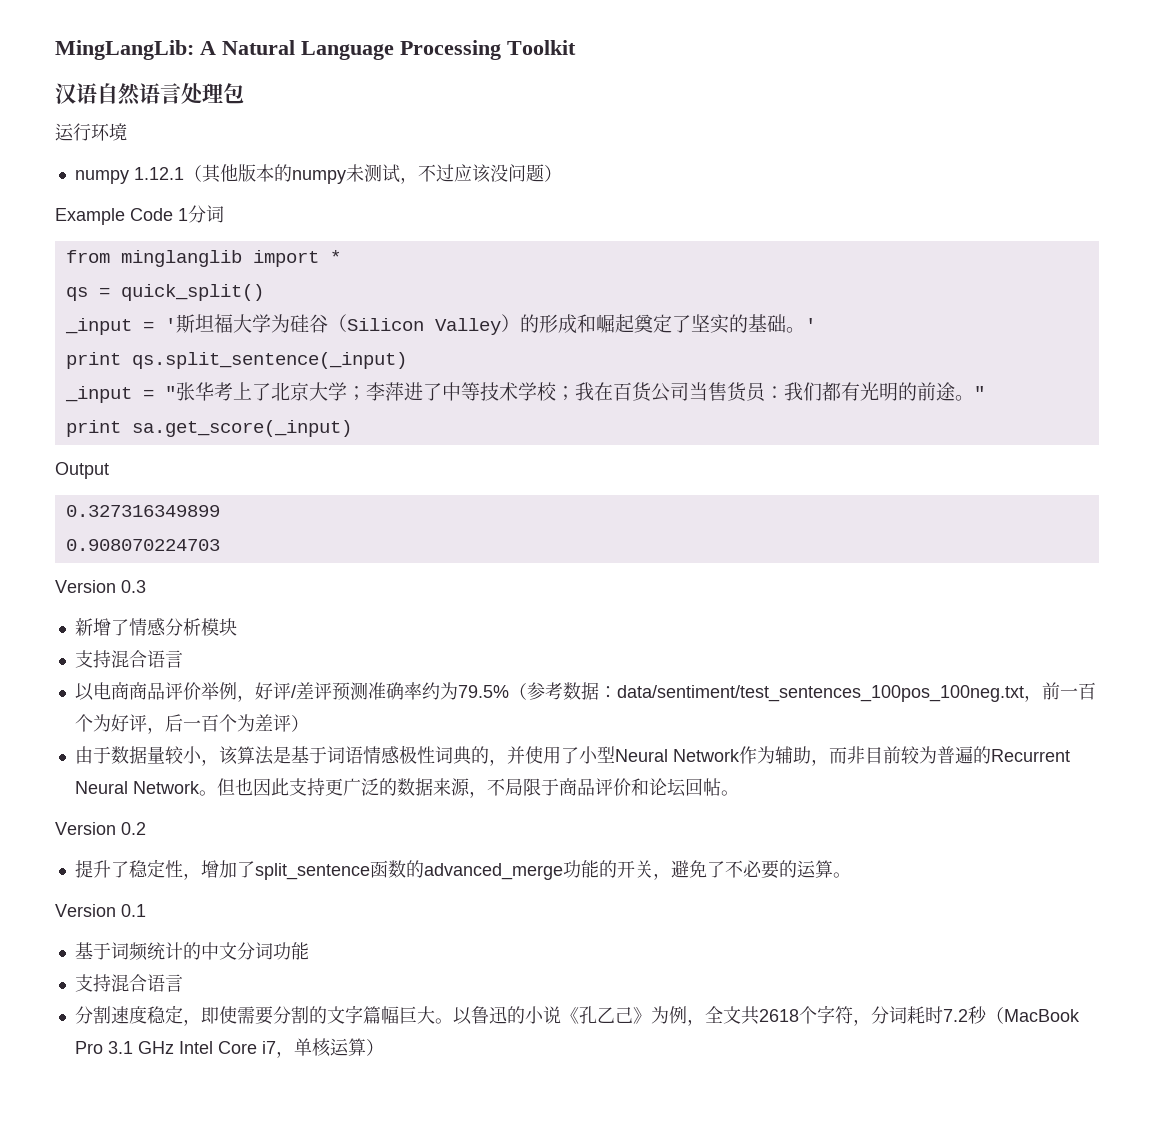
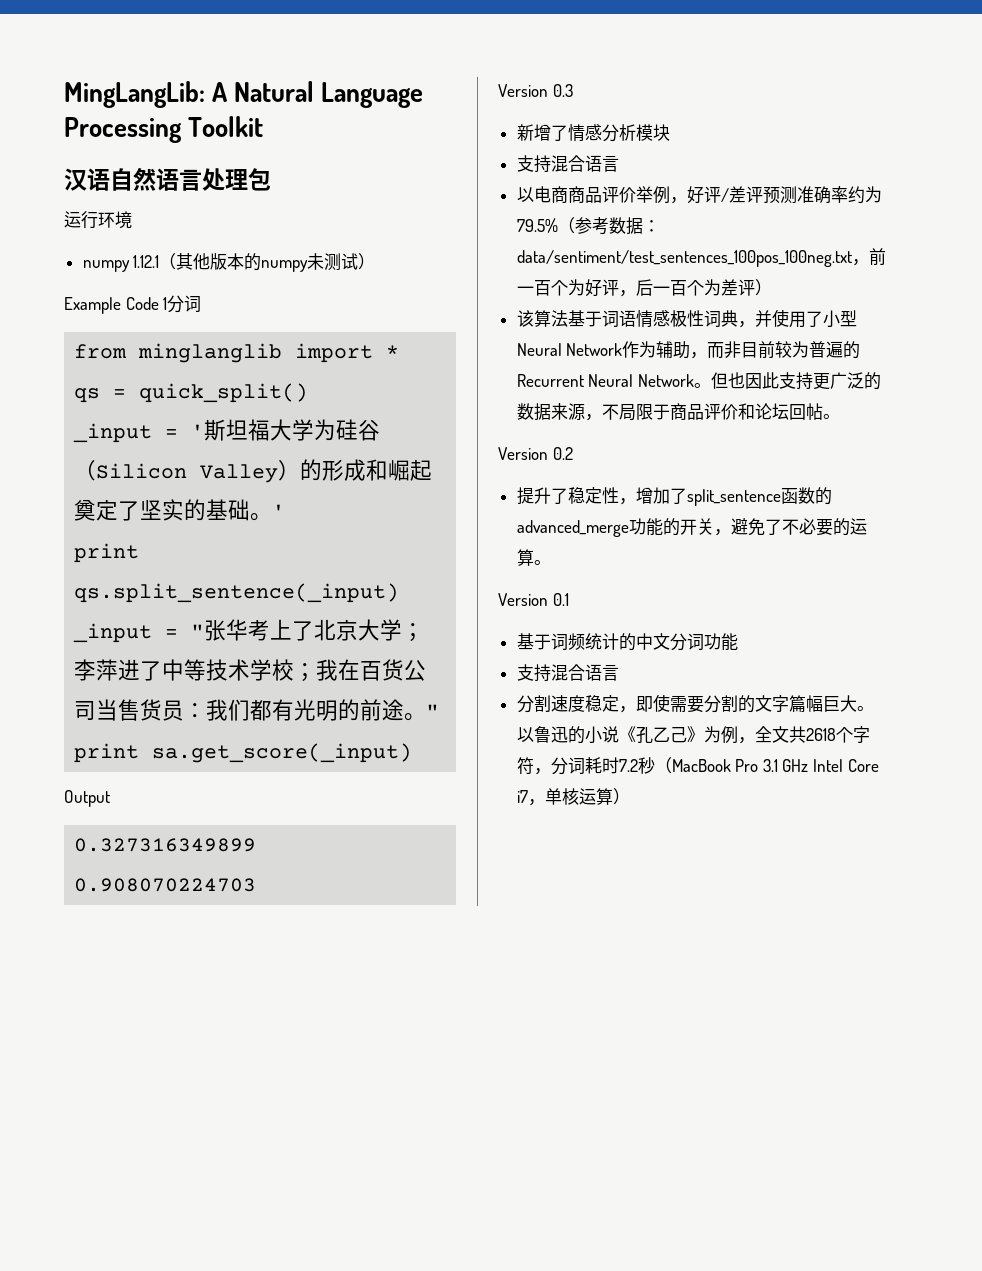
[399,164,544,184] ，不过应该没问题 -> (359, 261) none
[74,746,291,766] 由于数据量较小，该算法是 -> [516,310,568,327] 该算法
[470,746,489,764] 的 -> (738, 318) none

